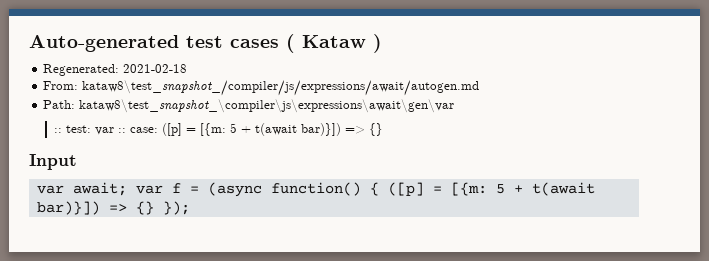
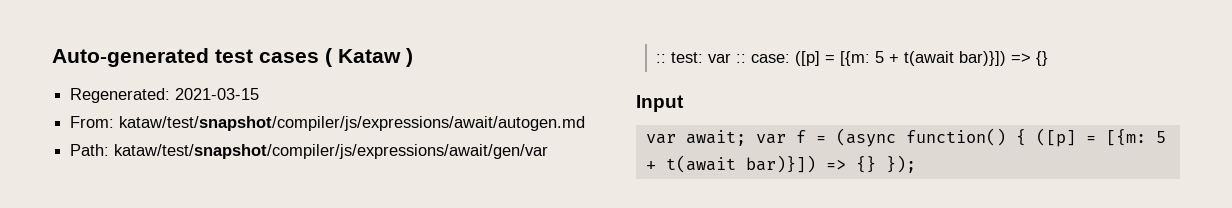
[123,64,188,73] 2021-02-18 -> [175,88,260,100] 2021-03-15
[82,80,480,96] kataw8\test_snapshot_/compiler/js/expressions/await/autogen.md -> [119,116,586,131] kataw/test/snapshot/compiler/js/expressions/await/autogen.md
[79,99,455,113] kataw8\test_snapshot_\compiler\js\expressions\await\gen\var -> [114,144,549,159] kataw/test/snapshot/compiler/js/expressions/await/gen/var

